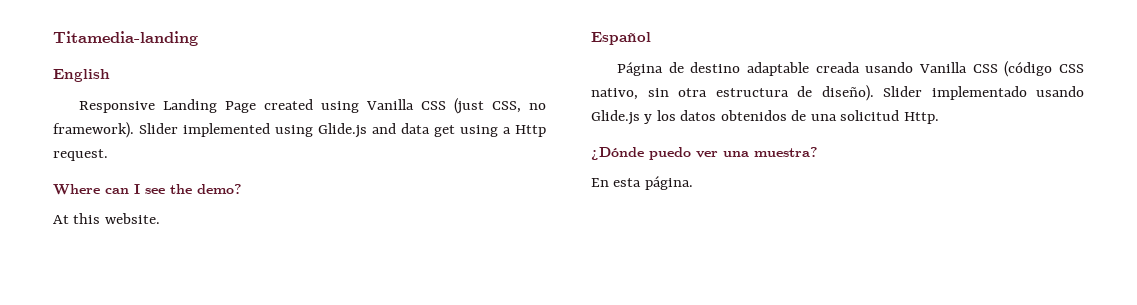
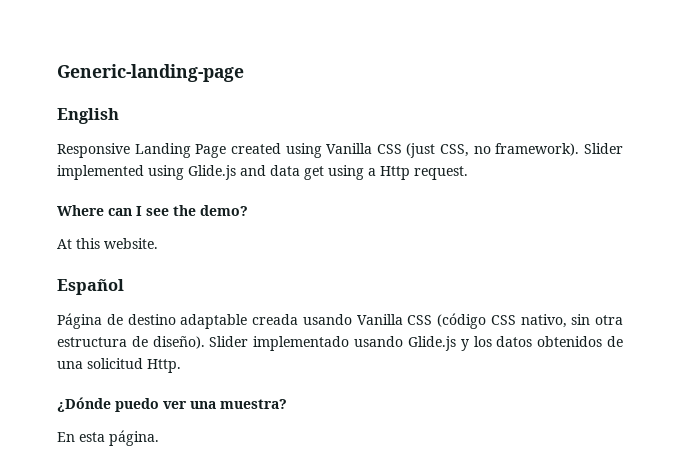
[53,31,198,46] Titamedia-landing -> [57,64,244,82] Generic-landing-page

